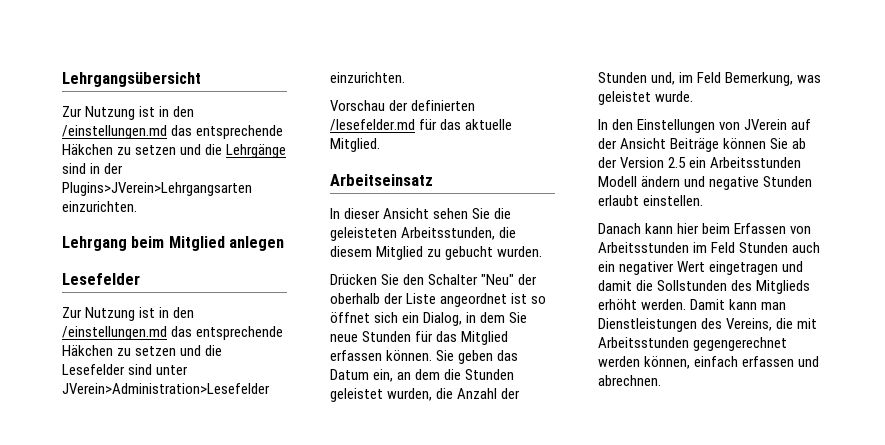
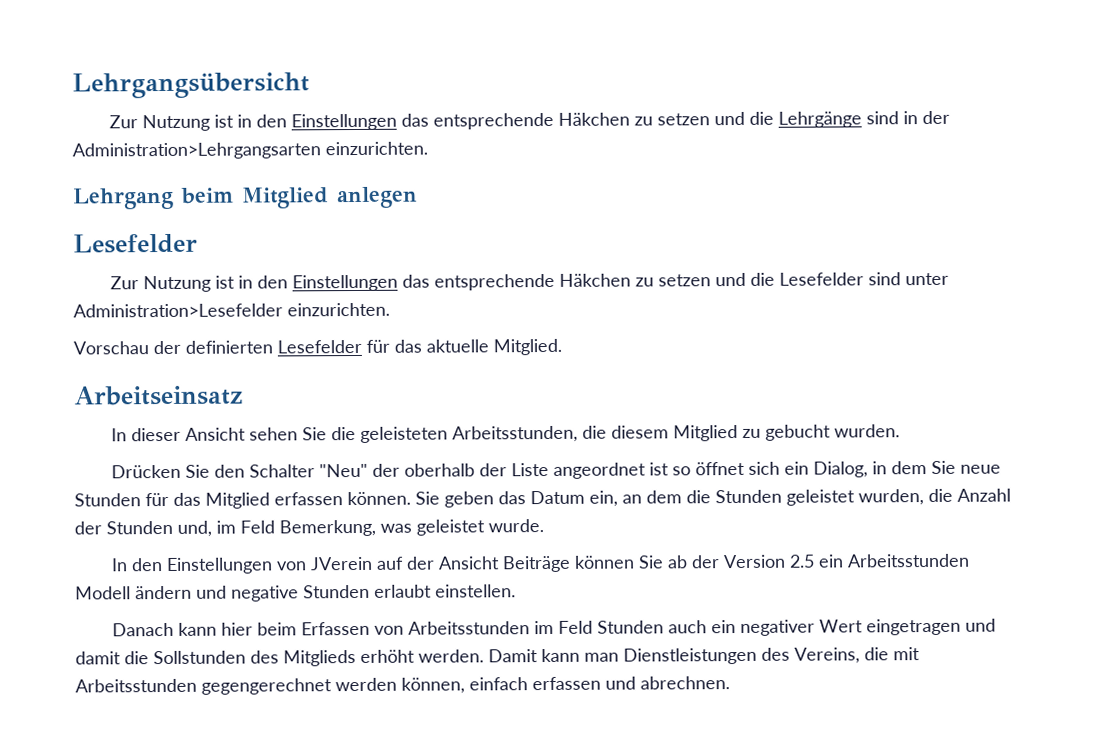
[62,125,167,139] /einstellungen.md -> [290,113,397,131] Einstellungen
[62,182,252,196] Plugins>JVerein>Lehrgangsarten -> [72,142,321,160] Administration>Lehrgangsarten
[62,326,167,340] /einstellungen.md -> [291,274,398,292] Einstellungen
[62,383,270,394] JVerein>Administration>Lesefelder -> [73,303,283,318] Administration>Lesefelder
[330,119,415,131] /lesefelder.md -> [277,339,362,354] Lesefelder

